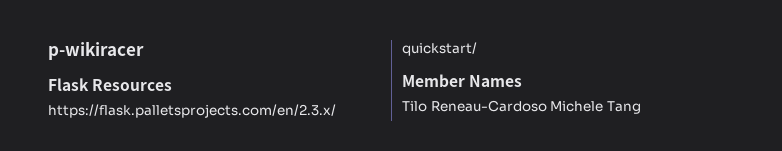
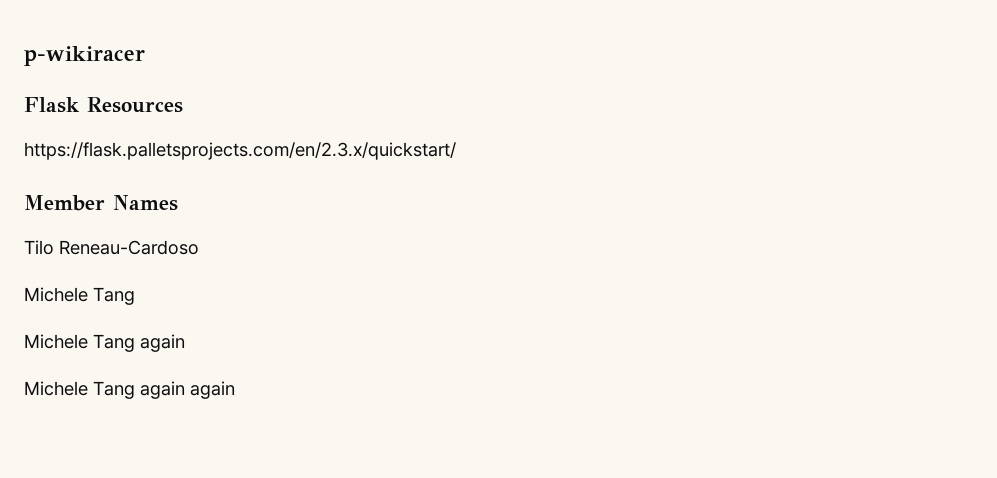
[550,101,641,114] Michele Tang -> [24,287,135,305] [24,334,185,352] [24,381,235,399] // Michele Tang // Michele Tang again // Michele Tang again again

